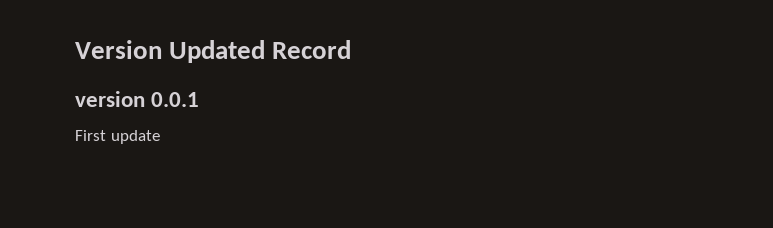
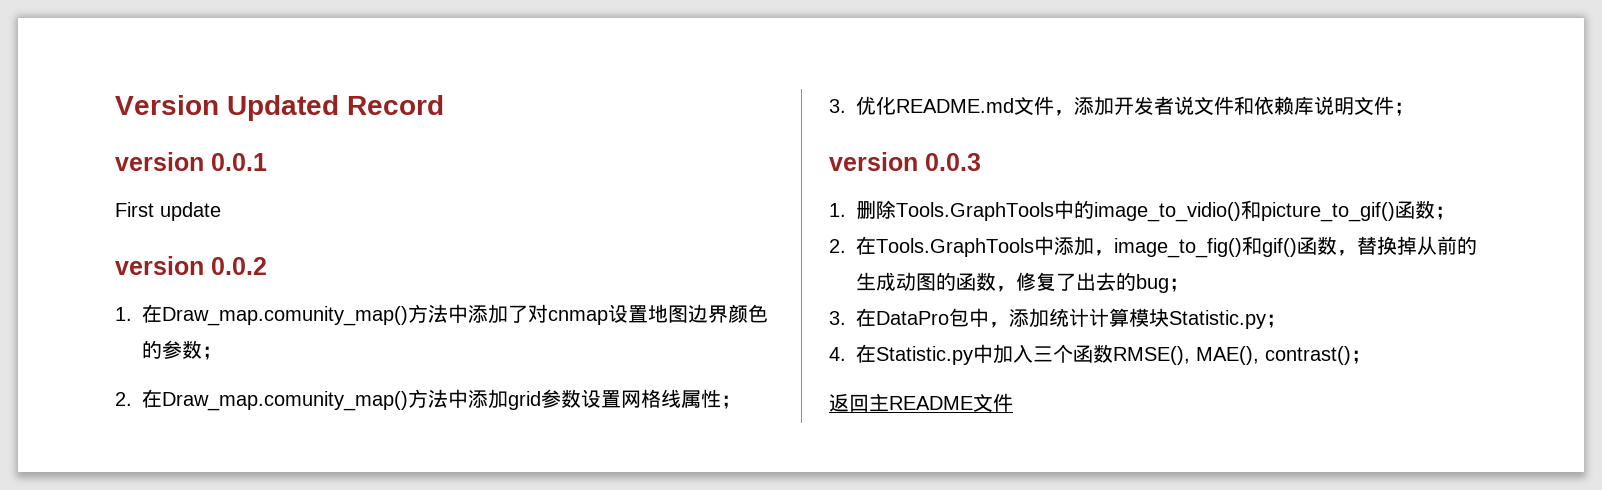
(160, 137) none -> [115,256,267,275] [115,304,769,326] [142,340,223,360] [115,389,742,411] [829,96,1415,116] [829,152,981,171] [829,200,1456,222] [829,236,1478,258] [856,272,1190,293] [829,308,1287,329] [829,344,1372,365] [829,393,1013,412] // version 0.0.2 // 1.在Draw_map.comunity_map()方法中添加了对cnmap设置地图边界颜色的参数； // 2.在Draw_map.comunity_map()方法中添加grid参数设置网格线属性； // 3.优化README.md文件，添加开发者说文件和依赖库说明文件； // version 0.0.3 // 1.删除Tools.GraphTools中的image_to_vidio()和picture_to_gif()函数； // 2.在Tools.GraphTools中添加，image_to_fig()和gif()函数，替换掉从前的生成动图的函数，修复了出去的bug； // 3.在DataPro包中，添加统计计算模块Statistic.py； // 4.在Statistic.py中加入三个函数RMSE(), MAE(), contrast()； // 返回主README文件

